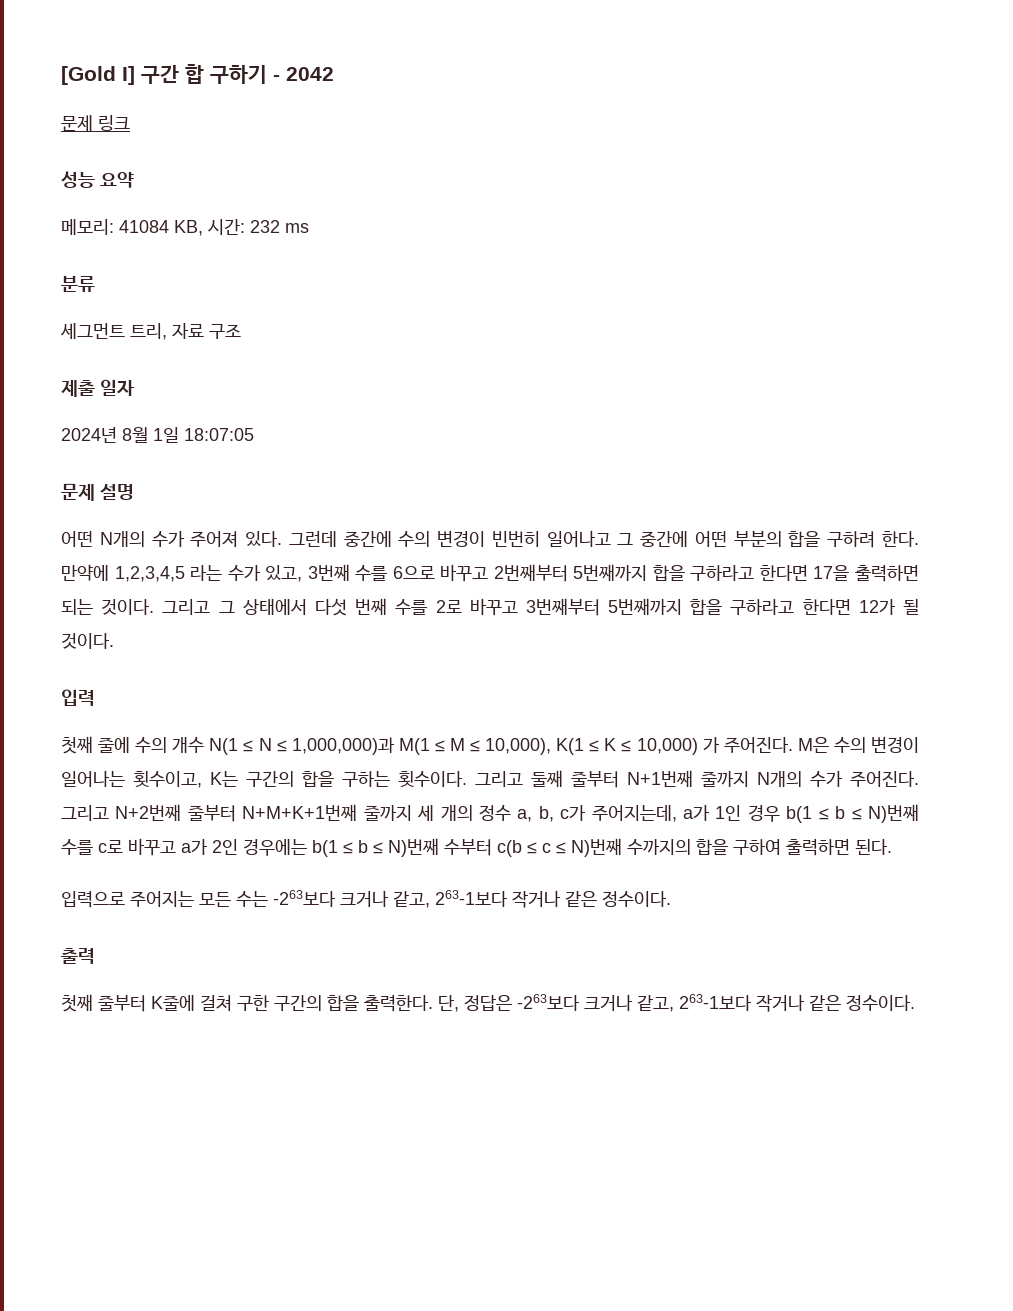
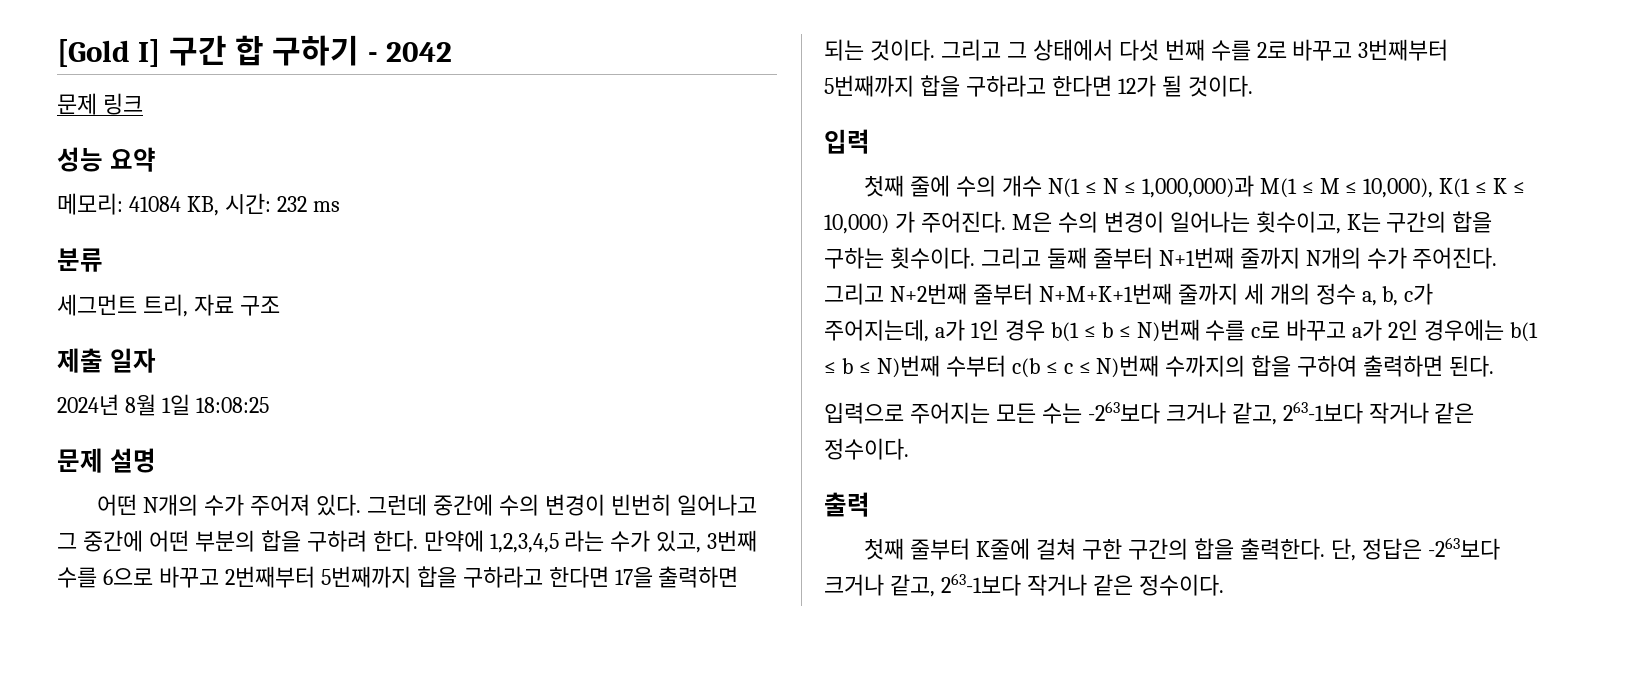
[184,428,254,441] 18:07:05 -> [195,397,269,413] 18:08:25

